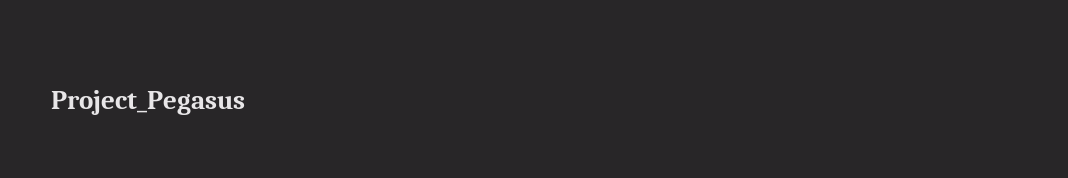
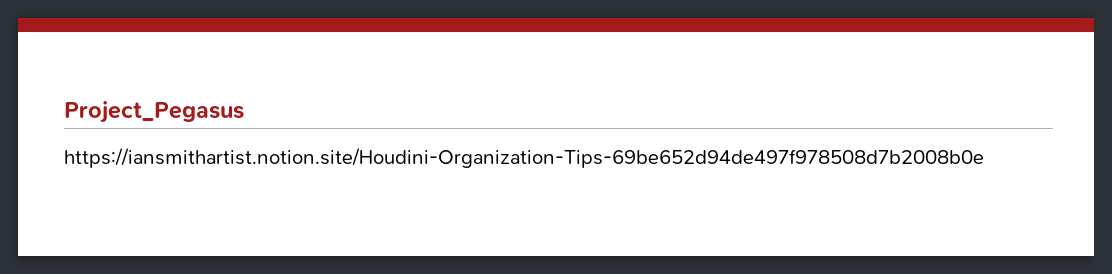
(245, 102) none -> [64,148,984,168] // https://iansmithartist.notion.site/Houdini-Organization-Tips-69be652d94de497f978508d7b2008b0e

